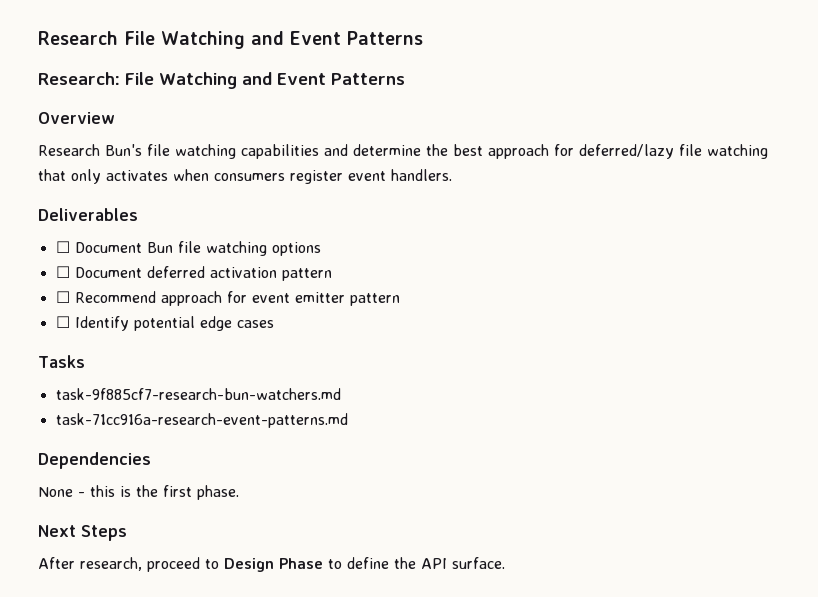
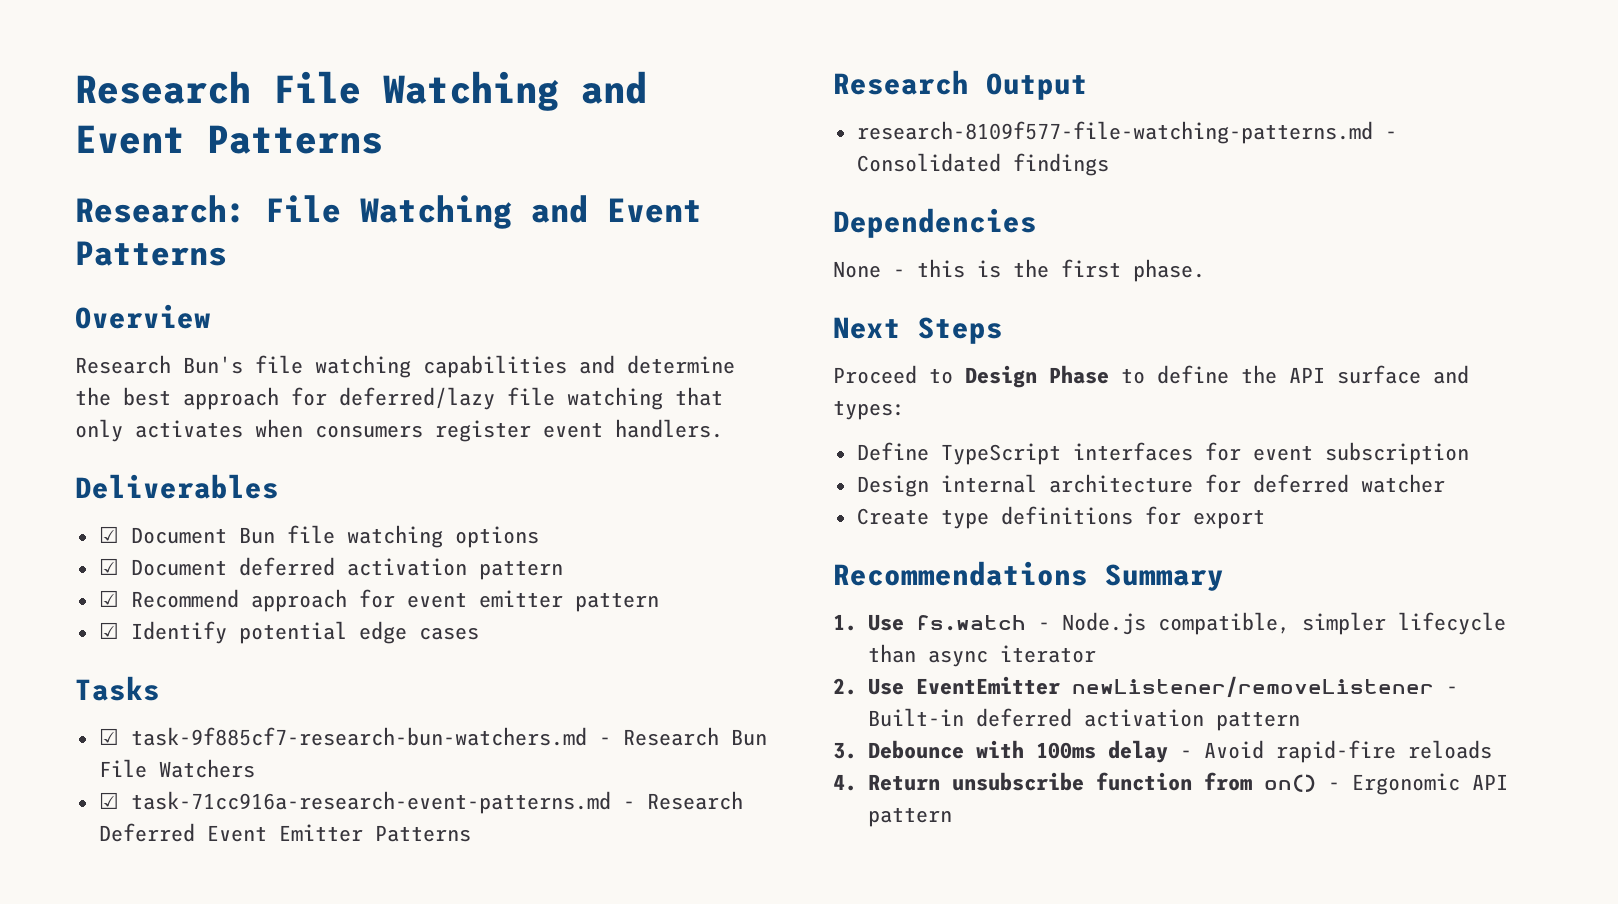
[55,241,70,253] ☐ -> [98,526,119,543] ☑
[55,266,70,278] ☐ -> [98,558,119,575] ☑
[55,291,70,303] ☐ -> [98,590,119,607] ☑
[55,316,70,328] ☐ -> [98,622,119,639] ☑
(85, 361) none -> [98,728,119,745] ☑
[55,413,348,428] // task-71cc916a-research-event-patterns.md -> [598,727,767,746] [98,759,255,778] [98,791,743,814] [98,823,471,842] [833,70,1088,100] [856,121,1397,144] [856,153,1109,176] - Research Bun File Watchers // ☑ task-71cc916a-research-event-patterns.md - Research Deferred Event Emitter Patterns // Research Output // research-8109f577-file-watching-patterns.md - Consolidated findings
[38,557,200,572] After research, proceed -> [833,365,917,384] Proceed
[452,557,505,569] surface. -> [1337,365,1469,384] [833,400,905,420] [856,442,1469,465] [856,474,1445,497] [856,506,1265,529] [833,561,1224,591] [833,612,1506,635] [867,644,1096,667] [833,676,1458,698] [867,708,1300,731] [833,740,1492,763] [833,772,1508,795] [867,807,952,827] surface and types: // Define TypeScript interfaces for event subscription // Design internal architecture for deferred watcher // Create type definitions for export // Recommendations Summary // 1. Use fs.watch - Node.js compatible, simpler lifecycle than async iterator // 2. Use EventEmitter newListener/removeListener - Built-in deferred activation pattern // 3. Debounce with 100ms delay - Avoid rapid-fire reloads // 4. Return unsubscribe function from on() - Ergonomic API pattern

